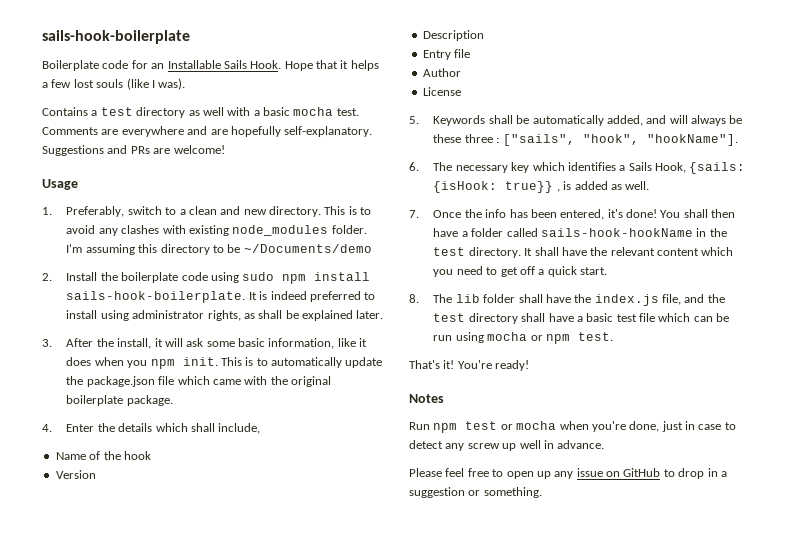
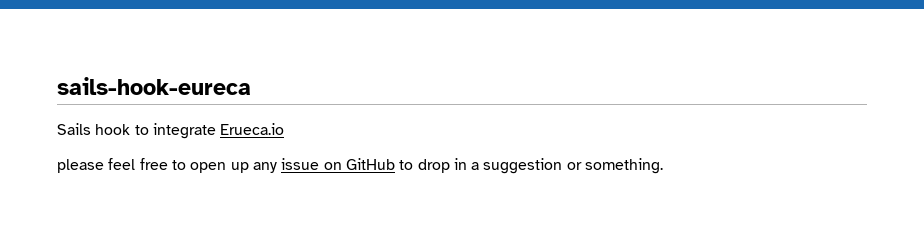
[42,30,190,44] [42,60,379,71] [42,78,186,90] [42,107,359,118] [42,126,373,137] [42,145,225,156] [42,179,78,190] [42,206,372,217] [66,225,367,236] [66,244,372,255] [42,272,371,284] [66,291,376,303] [66,310,384,321] [42,338,368,349] [66,357,383,369] [66,376,332,387] [66,395,173,406] [42,423,261,434] [55,451,151,460] [55,470,96,479] [422,30,484,41] [422,49,471,60] [422,68,461,77] [422,87,461,96] [409,115,743,126] [433,134,738,146] [409,162,746,174] [433,181,650,193] [409,209,736,220] [433,228,727,237] [433,247,734,258] [433,266,608,277] [409,294,725,306] [433,313,730,324] [433,332,613,344] [409,360,530,371] [409,394,444,403] [409,421,736,433] [409,440,605,451] [409,468,442,477] sails-hook-boilerplate // Boilerplate code for an Installable Sails Hook. Hope that it helps a few lost souls (like I was). // Contains a test directory as well with a basic mocha test. Comments are everywhere and are hopefully self-explanatory. Suggestions and PRs are welcome! // Usage // 1. Preferably, switch to a clean and new directory. This is to avoid any clashes with existing node_modules folder. I'm assuming this directory to be ~/Documents/demo // 2. Install the boilerplate code using sudo npm install sails-hook-boilerplate. It is indeed preferred to install using administrator rights, as shall be explained later. // 3. After the install, it will ask some basic information, like it does when you npm init. This is to automatically update the package.json file which came with the original boilerplate package. // 4. Enter the details which shall include, // Name of the hook // Version // Description // Entry file // Author // License // 5. Keywords shall be automatically added, and will always be these three : ["sails", "hook", "hookName"]. // 6. The necessary key which identifies a Sails Hook, {sails: {isHook: true}} , is added as well. // 7. Once the info has been entered, it's done! You shall then have a folder called sails-hook-hookName in the test directory. It shall have the relevant content which you need to get off a quick start. // 8. The lib folder shall have the index.js file, and the test directory shall have a basic test file which can be run using mocha or npm test. // That's it! You're ready! // Notes // Run npm test or mocha when you're done, just in case to detect any screw up well in advance. // Please -> [57,77,251,95] [57,123,285,139] [57,159,104,173] sails-hook-eureca // Sails hook to integrate Erueca.io // please

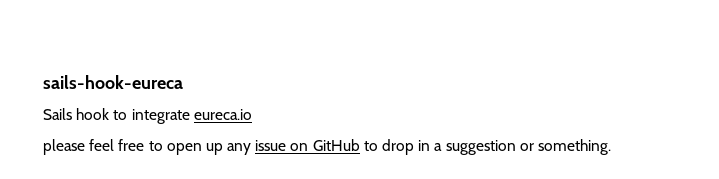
[220,123,285,135] Erueca.io -> [193,109,252,120] eureca.io

